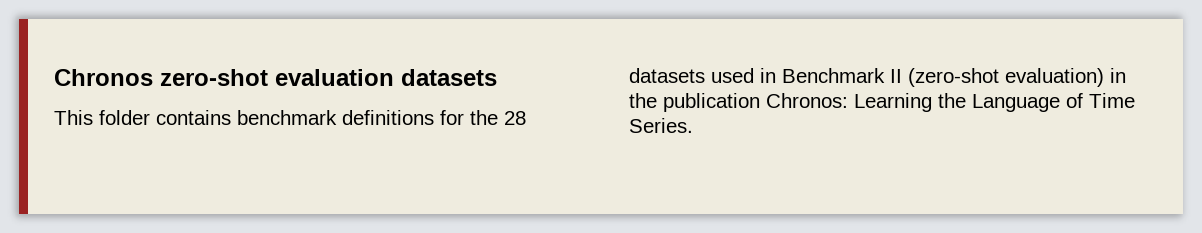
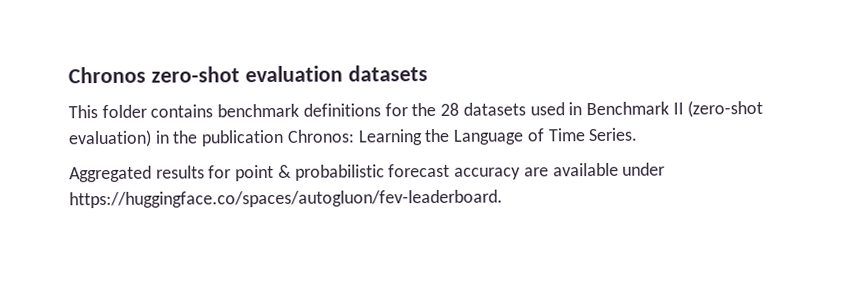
(693, 125) none -> [69,162,666,183] [69,189,503,209] // Aggregated results for point & probabilistic forecast accuracy are available under https://huggingface.co/spaces/autogluon/fev-leaderboard.

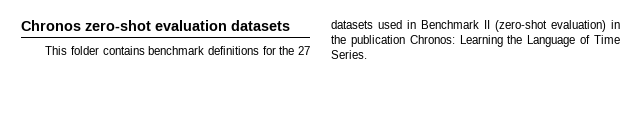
[440,102,460,116] 28 -> [298,46,310,55] 27
[69,162,666,183] [69,189,503,209] // Aggregated results for point & probabilistic forecast accuracy are available under https://huggingface.co/spaces/autogluon/fev-leaderboard. -> (367, 54) none

